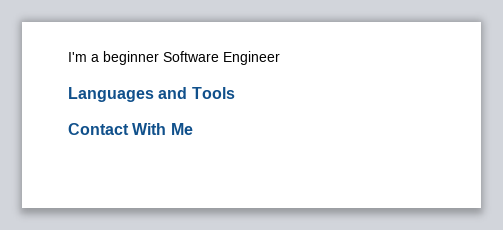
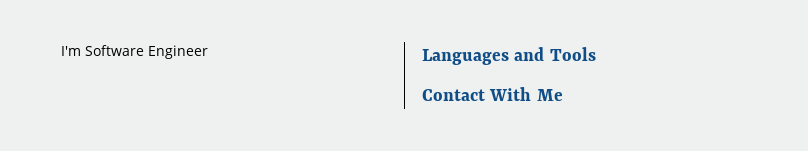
[91,51,159,65] a beginner -> (81, 51) none

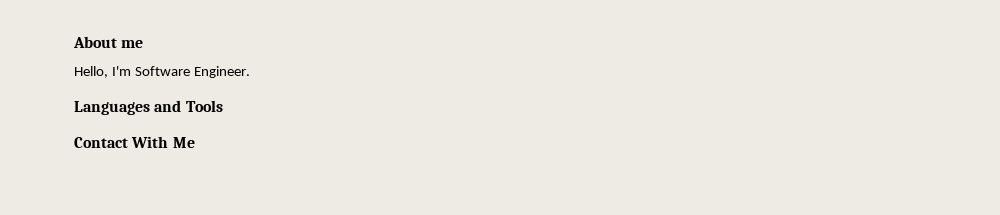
(61, 51) none -> [73,36,144,48] [74,66,108,78] About me // Hello,
[148,45,208,59] Engineer -> [193,66,250,78] Engineer.

